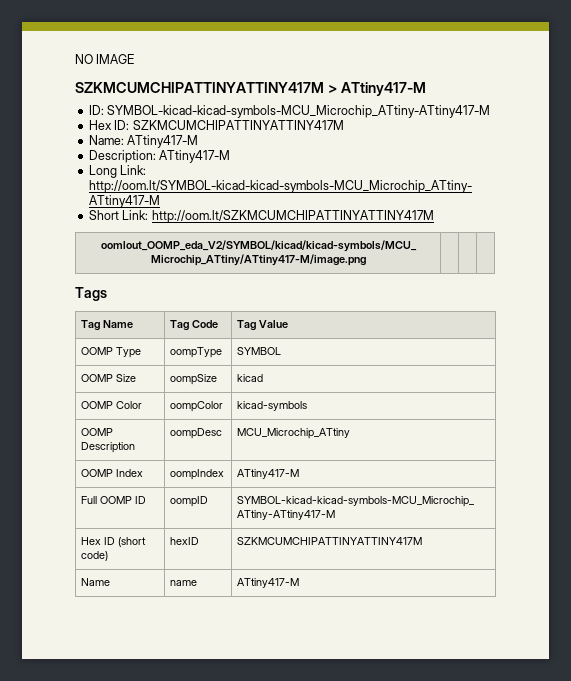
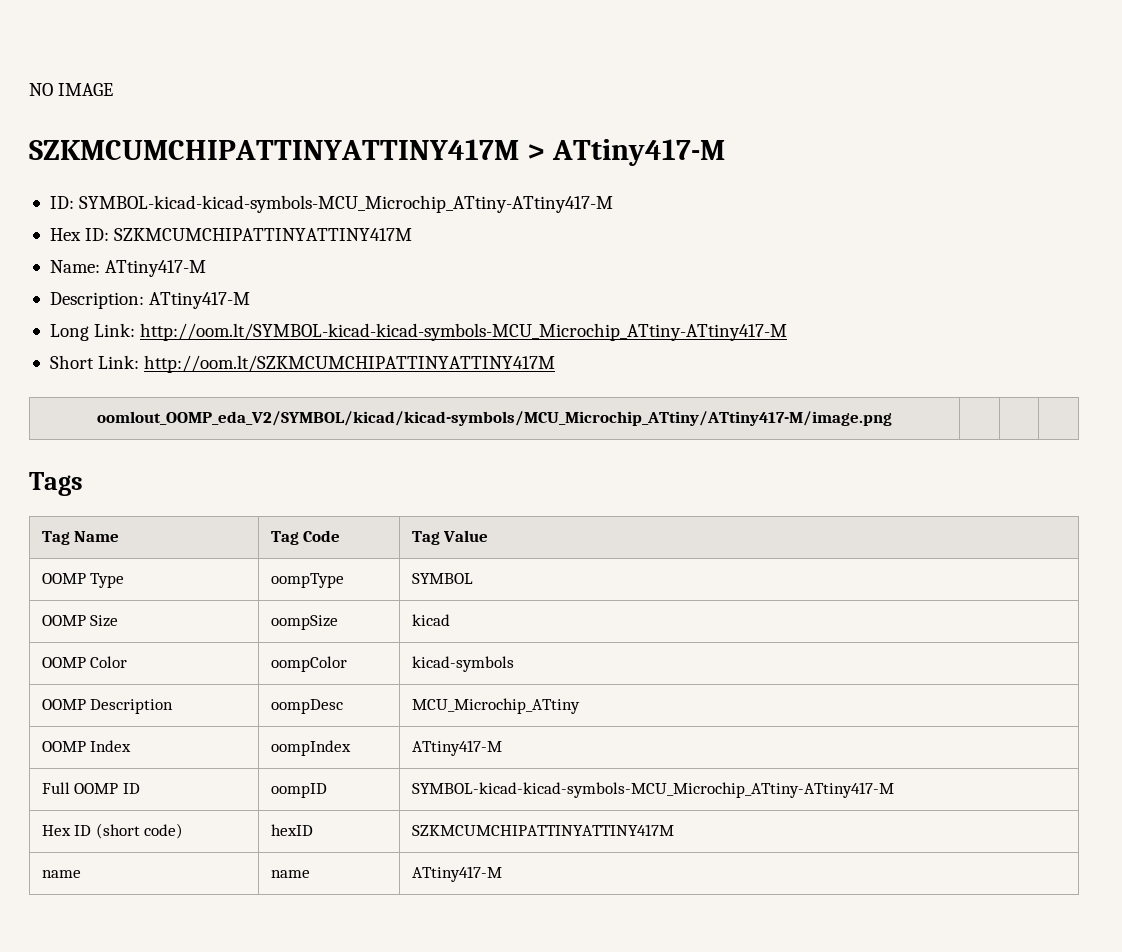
[80,578,110,586] Name -> [41,870,81,878] name

